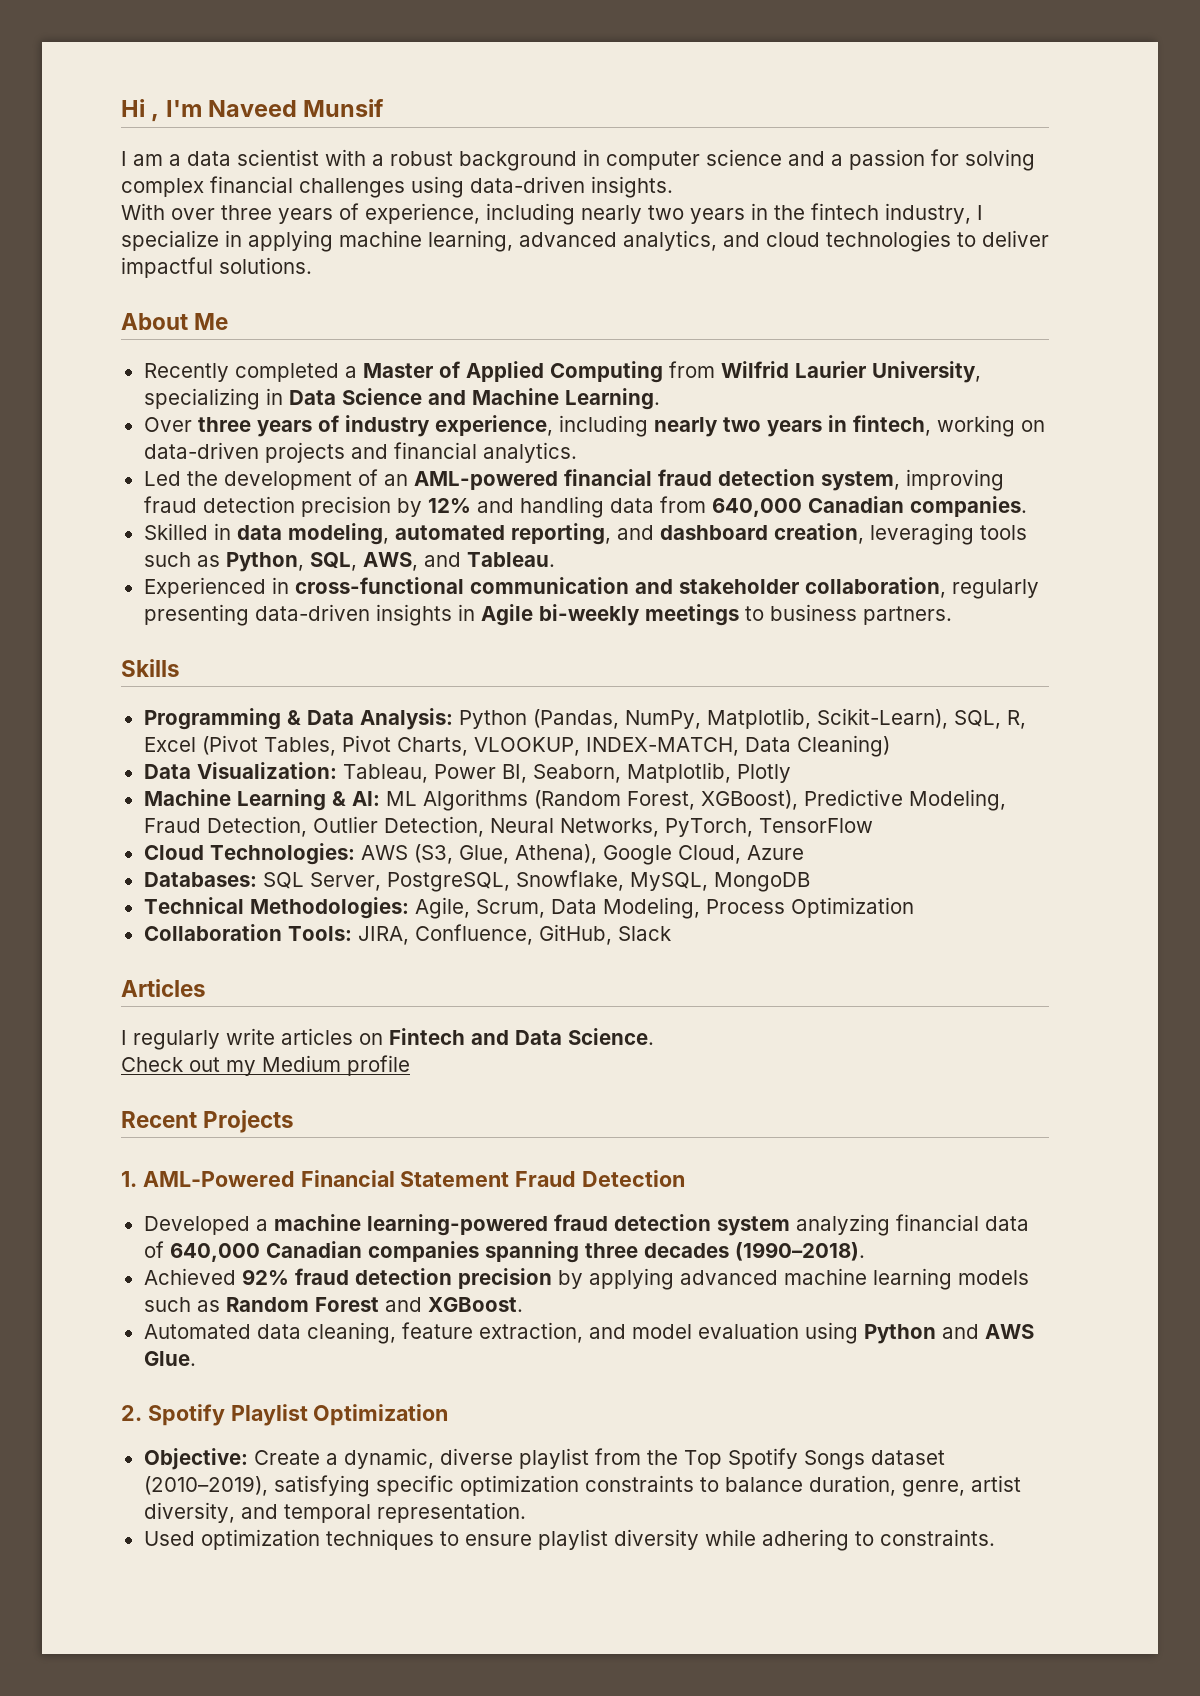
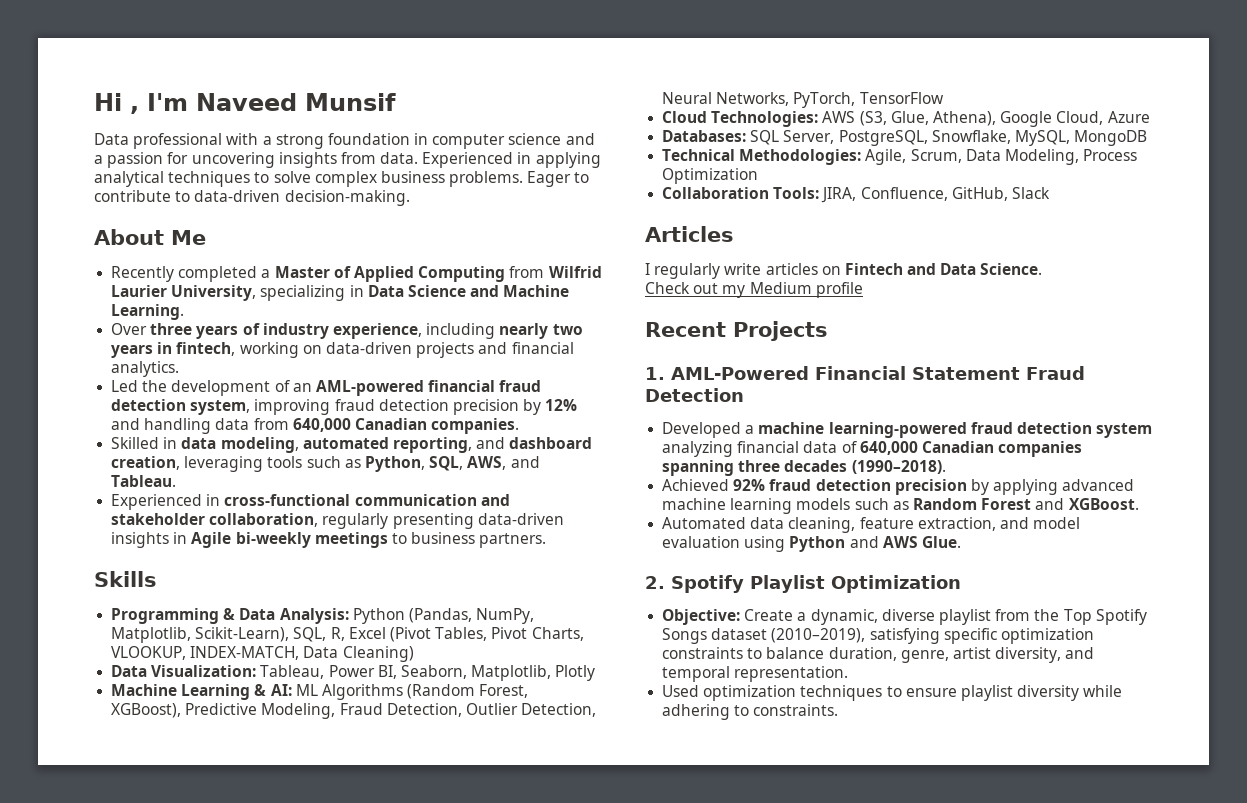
[121,149,577,171] I am a data scientist with a robust background -> [94,133,410,149] Data professional with a strong foundation
[965,149,1035,171] [121,176,673,198] [121,203,983,225] [121,230,1049,252] [121,257,312,278] solving complex financial challenges using data-driven insights. // With over three years of experience, including nearly two years in the fintech industry, I specialize in applying machine learning, advanced analytics, and cloud technologies to deliver impactful solutions. -> [191,152,601,168] [94,171,590,187] [94,190,410,206] uncovering insights from data. Experienced in applying analytical techniques to solve complex business problems. Eager to contribute to data-driven decision-making.

